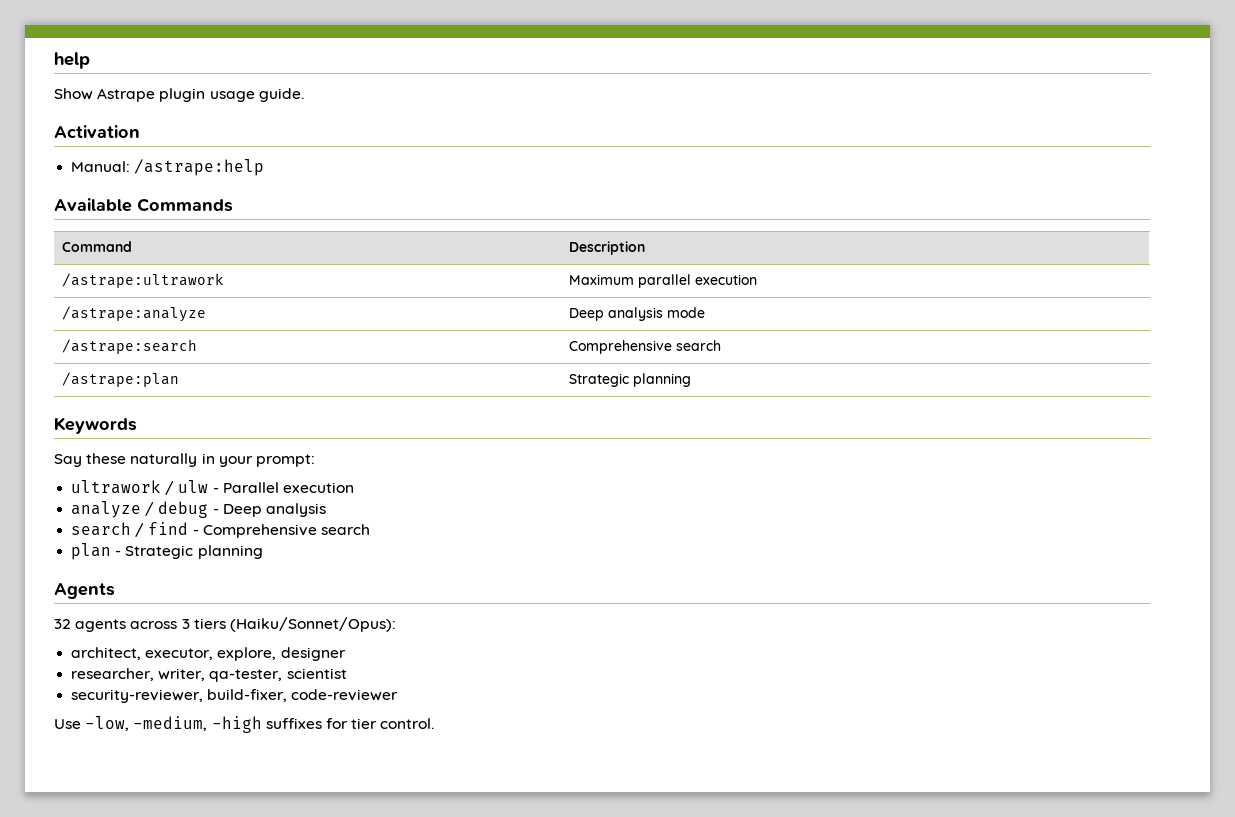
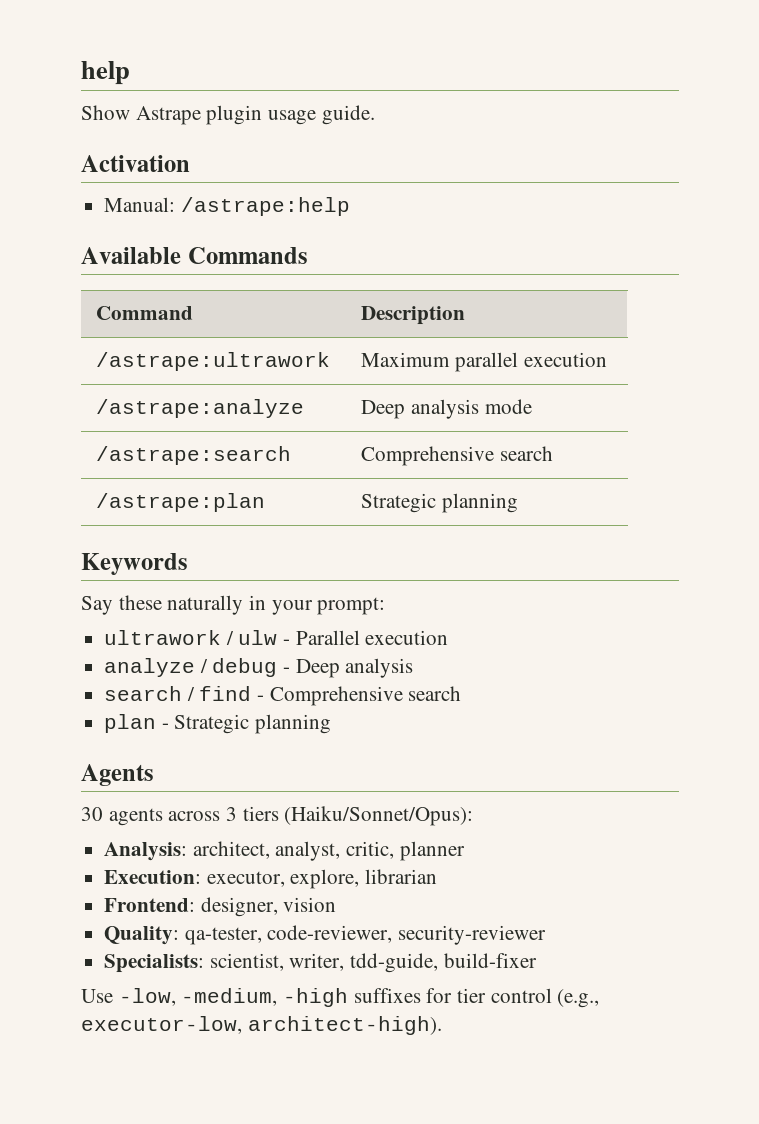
[54,619,71,629] 32 -> [81,807,103,821] 30
[71,647,346,661] [71,668,347,682] [71,689,399,703] architect, executor, explore, designer // researcher, writer, qa-tester, scientist // security-reviewer, build-fixer, code-reviewer -> [104,841,465,861] [104,869,438,889] [104,897,337,917] [104,925,547,945] [104,953,537,973] Analysis: architect, analyst, critic, planner // Execution: executor, explore, librarian // Frontend: designer, vision // Quality: qa-tester, code-reviewer, security-reviewer // Specialists: scientist, writer, tdd-guide, build-fixer
[380,718,435,729] control. -> [490,988,600,1008] [81,1016,442,1035] control (e.g., executor-low, architect-high).

